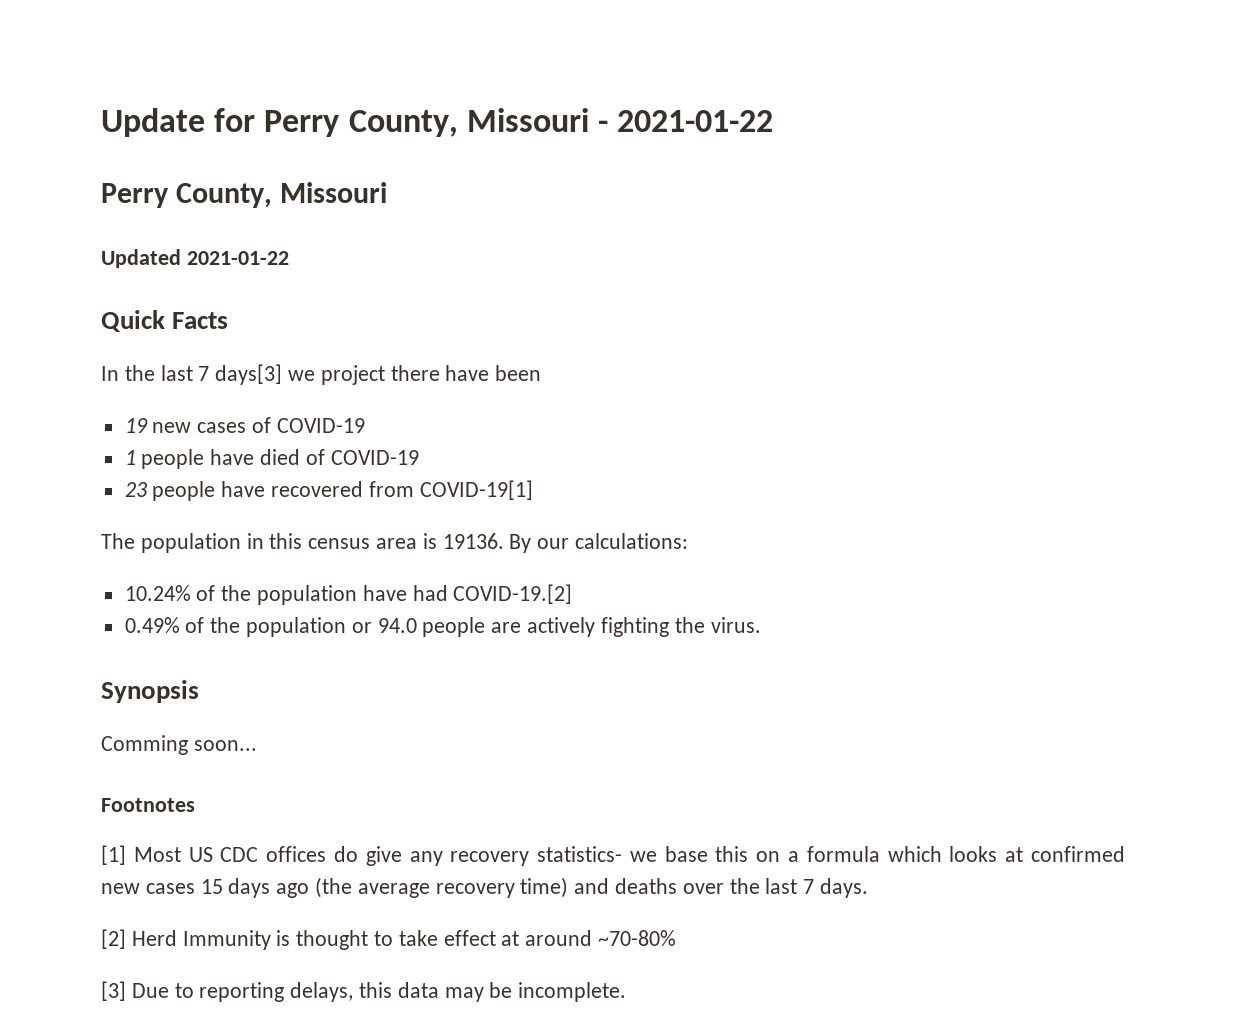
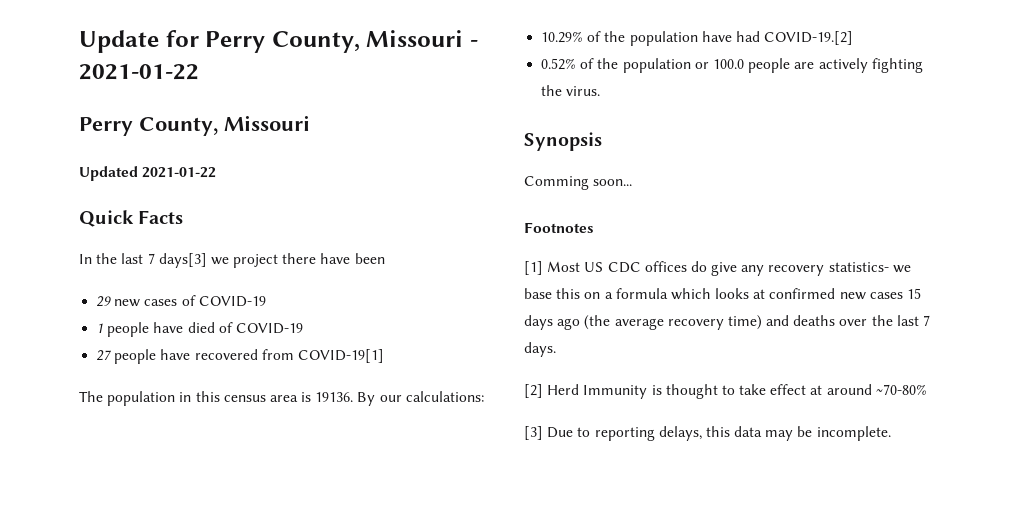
[124,418,148,433] 19 -> [96,296,112,307] 29
[124,482,147,497] 23 -> [96,350,113,361] 27
[124,585,191,601] 10.24% -> [541,31,584,43] 10.29%
[124,617,180,633] 0.49% -> [541,58,577,70] 0.52%
[377,618,417,633] 94.0 -> [712,59,744,69] 100.0

